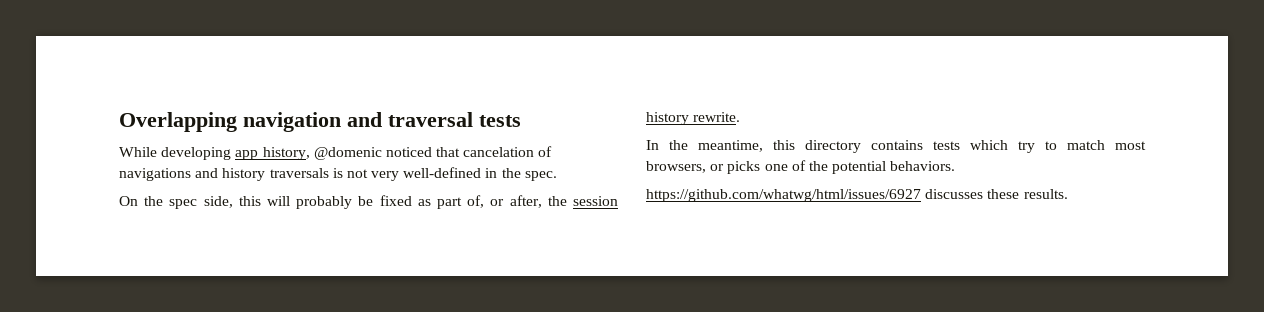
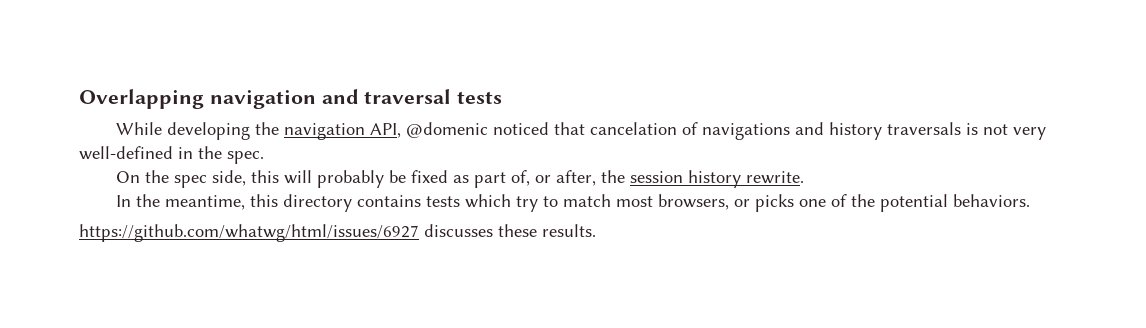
[235,147,310,160] app history, -> [255,122,402,140] the navigation API,

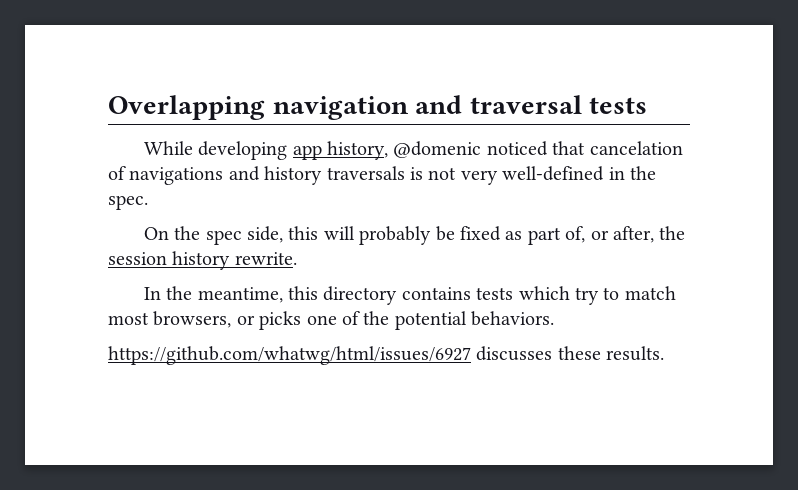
[255,122,402,140] the navigation API, -> [292,141,389,160] app history,

